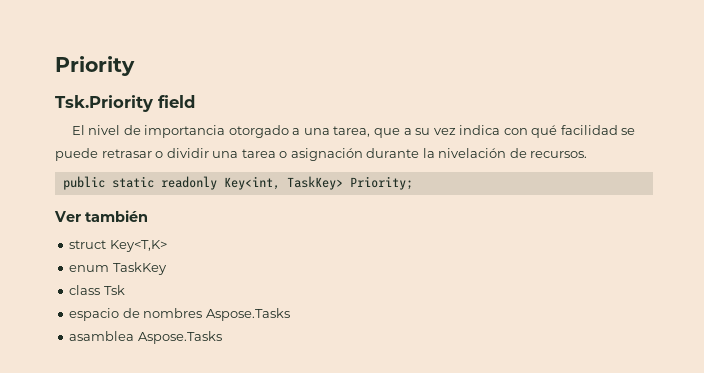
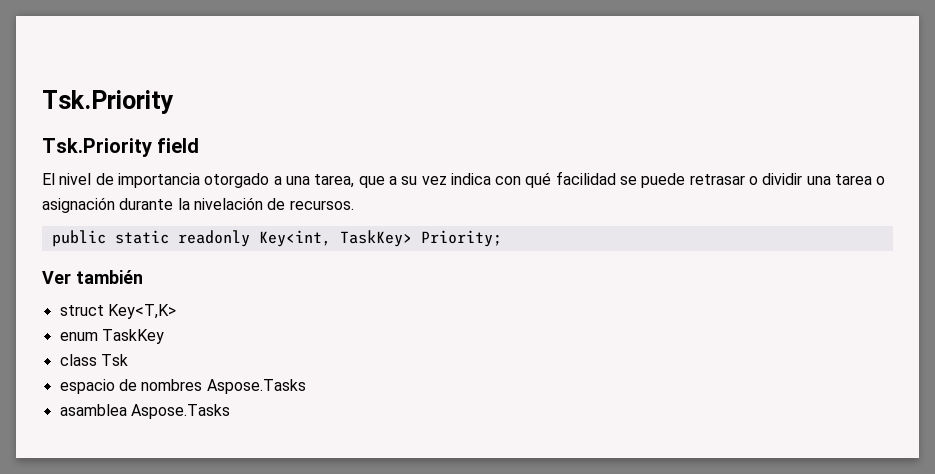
[55,56,135,76] Priority -> [42,90,174,114] Tsk.Priority

